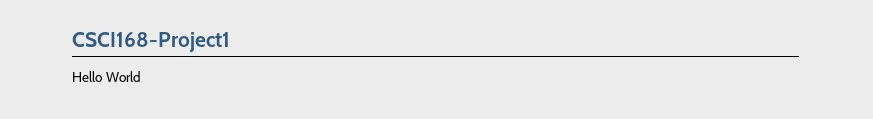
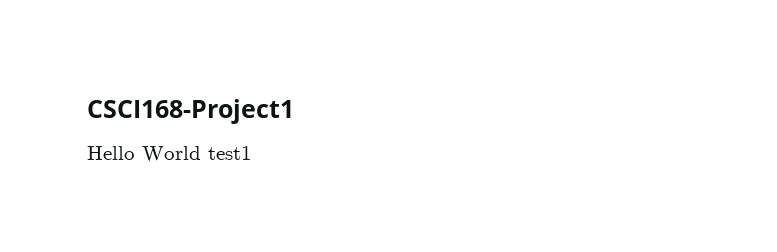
(141, 76) none -> [208,146,252,160] test1

